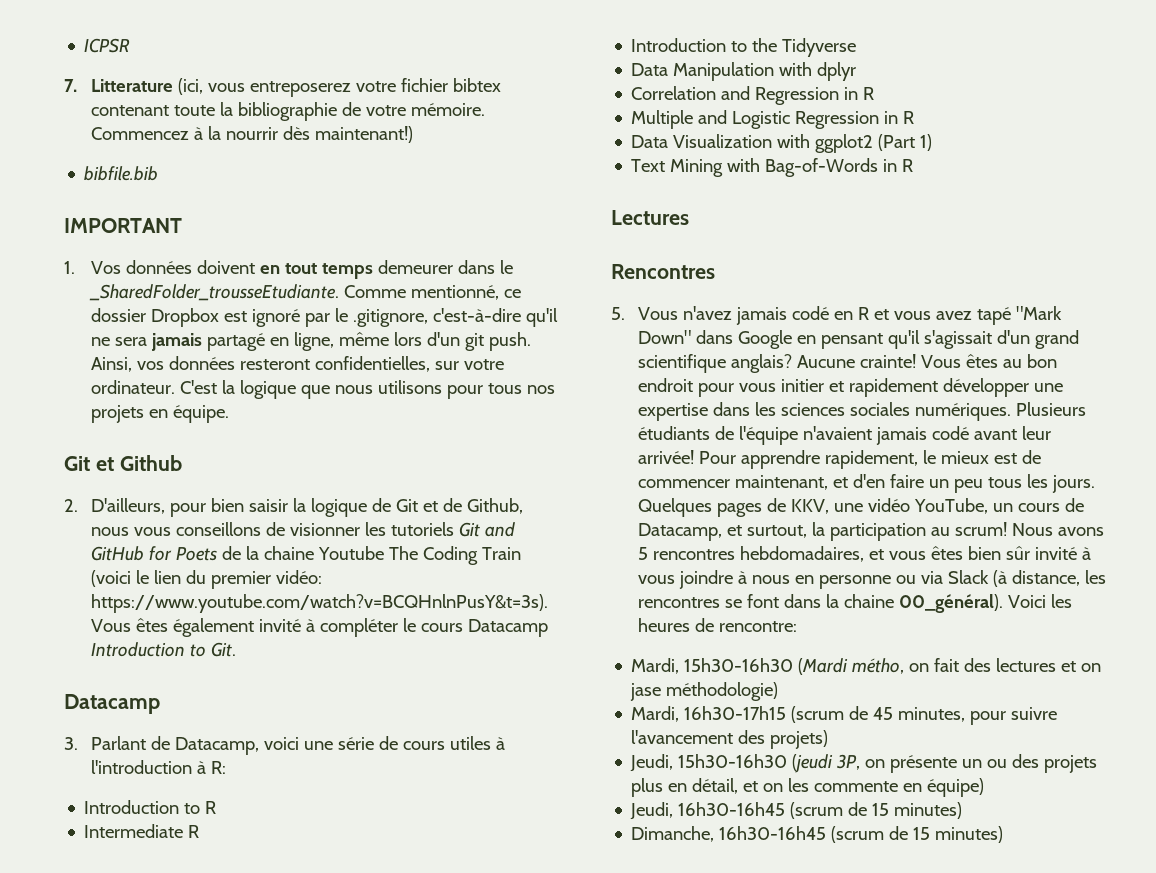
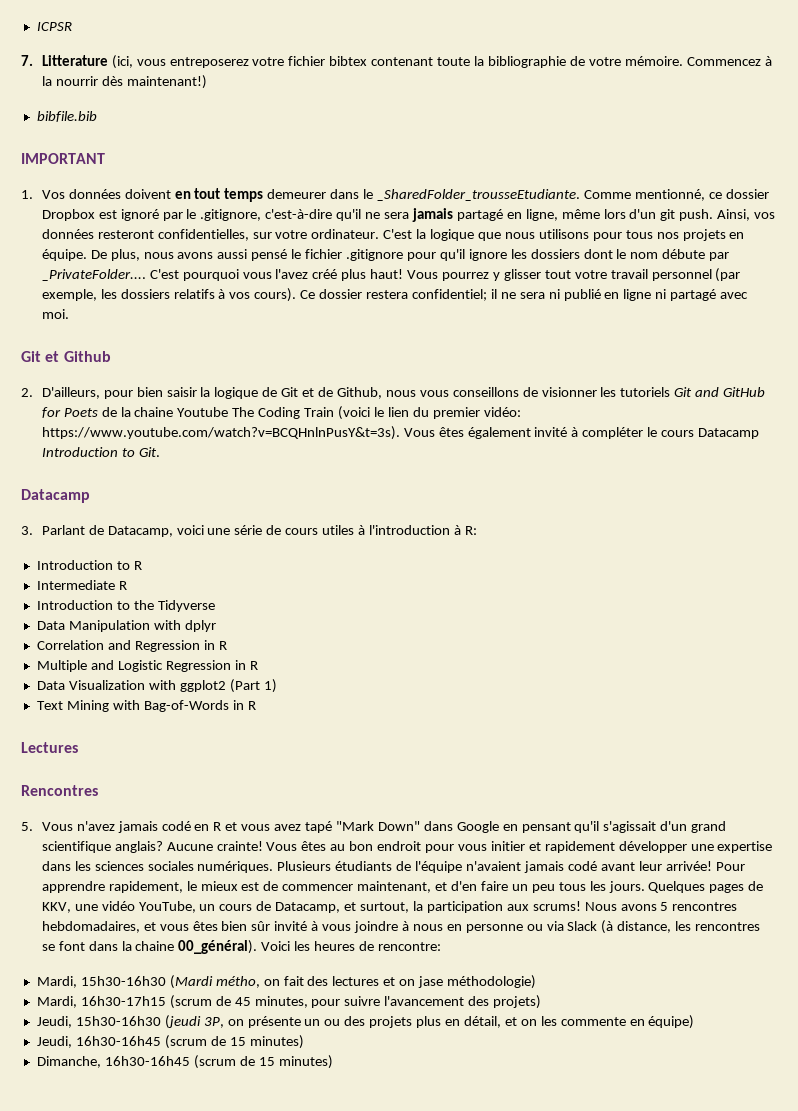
(230, 414) none -> [90,249,730,261] [41,268,741,282] [41,288,749,302] [41,309,69,319] De plus, nous avons aussi pensé le fichier .gitignore pour qu'il ignore les dossiers dont le nom débute par _PrivateFolder.... C'est pourquoi vous l'avez créé plus haut! Vous pourrez y glisser tout votre travail personnel (par exemple, les dossiers relatifs à vos cours). Ce dossier restera confidentiel; il ne sera ni publié en ligne ni partagé avec moi.
[931,522,1008,536] au scrum! -> [506,901,581,911] aux scrums!

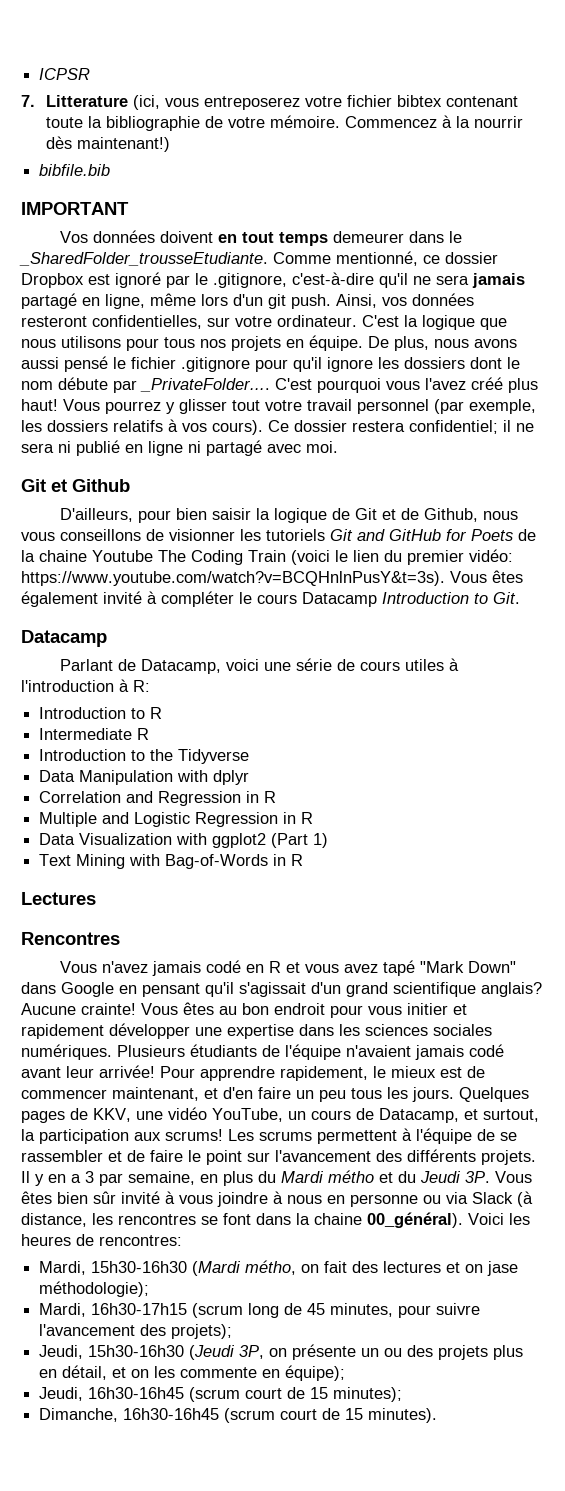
[21,190,33,199] 1. -> (129, 208) none
[21,388,33,397] 2. -> (130, 485) none
[21,526,33,535] 3. -> (107, 638) none
[21,822,33,831] 5. -> (120, 938) none
[584,902,738,911] [41,921,189,933] Nous avons 5 rencontres hebdomadaires, et vous -> [228,1128,517,1144] [21,1149,536,1165] [21,1170,532,1186] Les scrums permettent à l'équipe de se rassembler et de faire le point sur l'avancement des différents projets. Il y en a 3 par semaine, en plus du Mardi métho et du Jeudi 3P. Vous
[377,942,441,951] rencontre: -> [99,1235,182,1246] rencontres:
[447,975,537,989] méthodologie) -> [39,1281,150,1297] méthodologie);
(212, 1002) none -> [248,1303,280,1318] long
[493,995,542,1009] projets) -> [171,1324,233,1339] projets);
[164,1015,201,1029] (jeudi -> [189,1345,236,1360] (Jeudi
[648,1015,695,1029] équipe) -> [285,1365,346,1381] équipe);
[210,1035,304,1049] de 15 minutes) -> [245,1387,403,1402] court de 15 minutes);
[239,1055,333,1069] de 15 minutes) -> [280,1408,438,1423] court de 15 minutes).

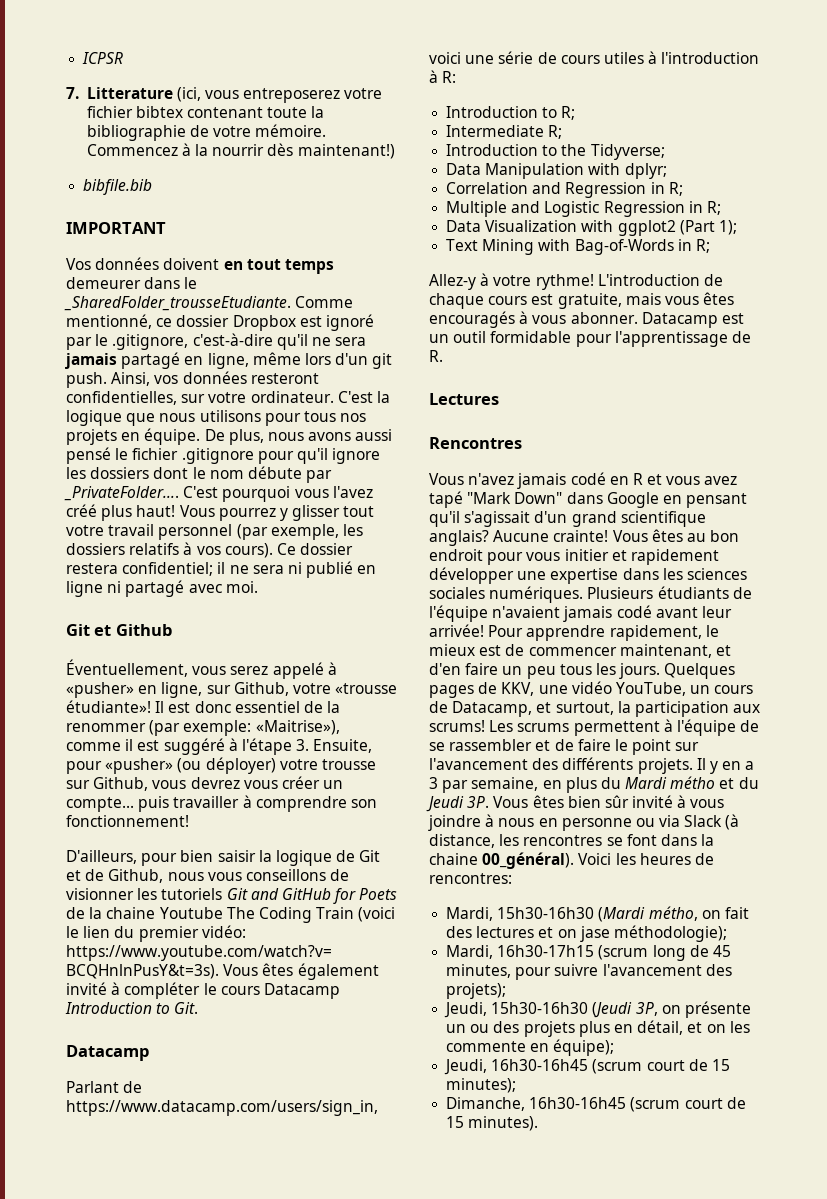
(130, 485) none -> [66,659,337,679] [66,682,398,698] [66,700,341,713] [66,720,340,736] [66,738,373,755] [66,757,376,774] [66,776,344,791] [66,795,377,812] [66,815,189,827] // Éventuellement, vous serez appelé à «pusher» en ligne, sur Github, votre «trousse étudiante»! Il est donc essentiel de la renommer (par exemple: «Maitrise»), comme il est suggéré à l'étape 3. Ensuite, pour «pusher» (ou déployer) votre trousse sur Github, vous devrez vous créer un compte... puis travailler à comprendre son fonctionnement!
[140,659,221,674] Datacamp, -> [66,1100,378,1116] https://www.datacamp.com/users/sign_in,
[150,707,163,719] R -> [561,106,576,120] R;
[137,728,150,740] R -> [548,125,563,139] R;
[178,749,250,764] Tidyverse -> [590,144,665,160] Tidyverse;
[213,770,250,785] dplyr -> [624,163,667,179] dplyr;
[264,791,277,803] R -> [668,182,683,196] R;
[301,812,314,824] R -> [706,201,721,215] R;
[313,833,329,848] 1) -> [718,220,737,235] 1);
[291,854,304,866] R -> [695,239,710,253] [429,273,723,290] [429,292,735,309] [429,311,744,328] [429,331,751,347] [429,350,443,362] R; // Allez-y à votre rythme! L'introduction de chaque cours est gratuite, mais vous êtes encouragés à vous abonner. Datacamp est un outil formidable pour l'apprentissage de R.

